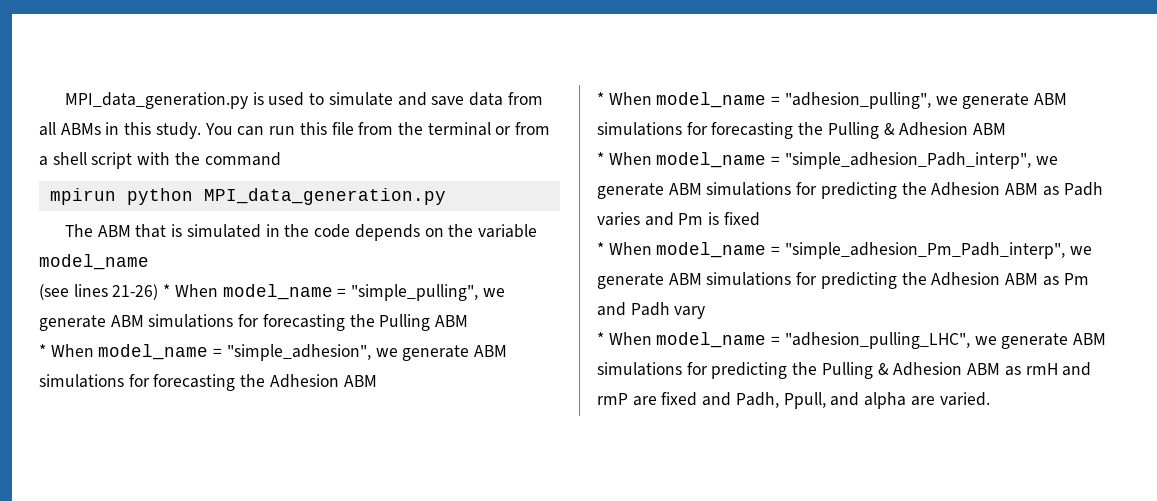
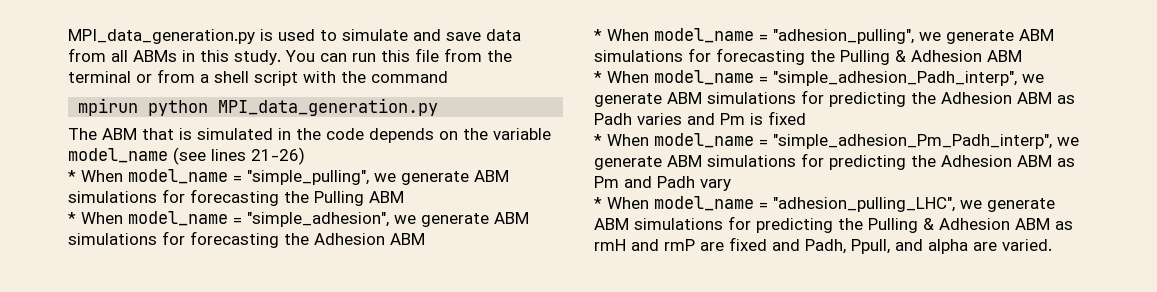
(149, 262) // -> (168, 155) none
(159, 292) none -> (305, 156) //

